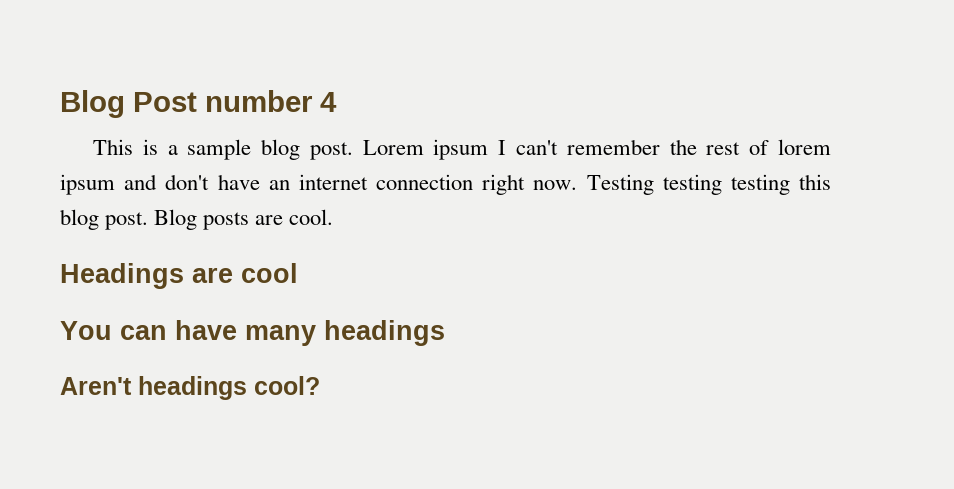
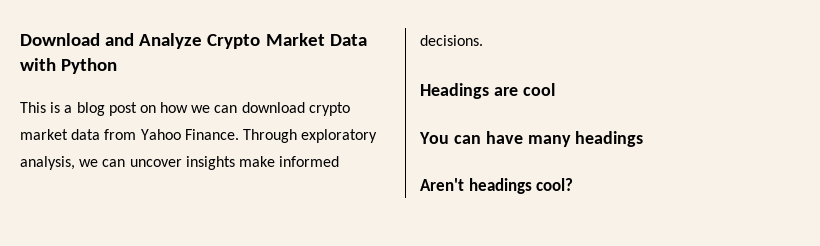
[60,90,337,118] [92,139,831,160] [60,174,831,195] [60,209,334,230] Blog Post number 4 // This is a sample blog post. Lorem ipsum I can't remember the rest of lorem ipsum and don't have an internet connection right now. Testing testing testing this blog post. Blog posts are cool. -> [20,33,367,49] [20,58,118,74] [20,102,350,116] [20,129,378,143] [20,156,340,170] [420,35,483,46] Download and Analyze Crypto Market Data with Python // This is a blog post on how we can download crypto market data from Yahoo Finance. Through exploratory analysis, we can uncover insights make informed decisions.

